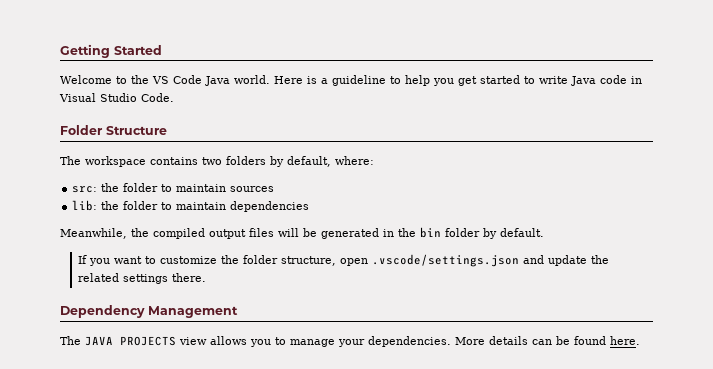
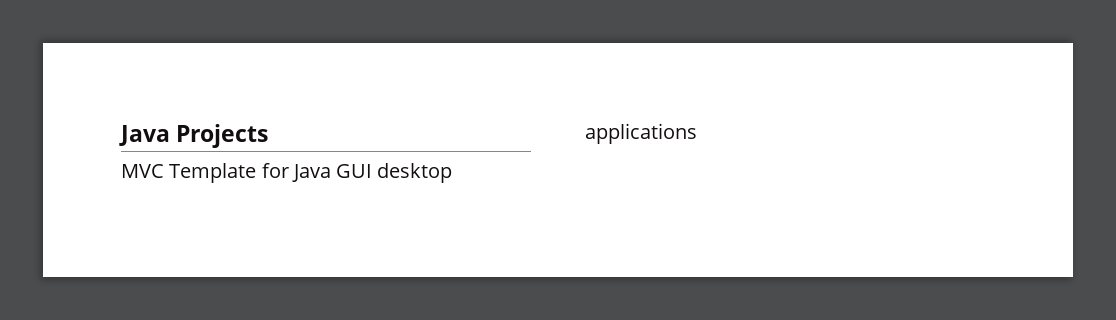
[60,44,162,58] [60,75,642,86] [59,93,174,102] [60,125,167,135] [60,156,374,167] [72,183,275,193] [72,200,310,212] [60,227,544,239] [77,254,609,267] [77,273,206,284] [60,305,238,318] [60,336,640,347] Getting Started // Welcome to the VS Code Java world. Here is a guideline to help you get started to write Java code in Visual Studio Code. // Folder Structure // The workspace contains two folders by default, where: // src: the folder to maintain sources // lib: the folder to maintain dependencies // Meanwhile, the compiled output files will be generated in the bin folder by default. // If you want to customize the folder structure, open .vscode/settings.json and update the related settings there. // Dependency Management // The JAVA PROJECTS view allows you to manage your dependencies. More details can be found here. -> [119,124,269,148] [121,163,453,183] [585,123,697,144] Java Projects // MVC Template for Java GUI desktop applications

